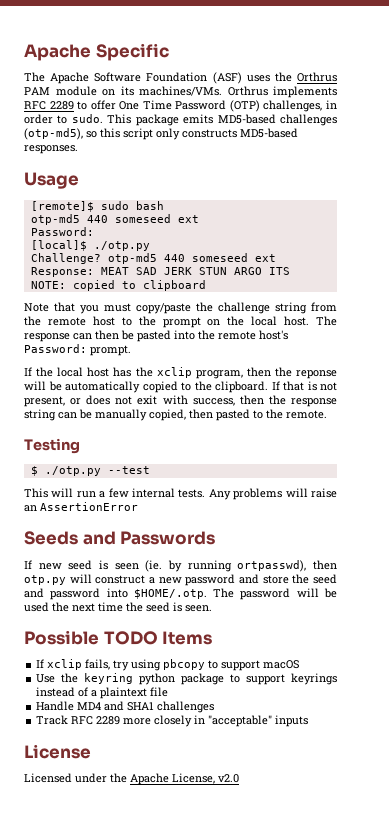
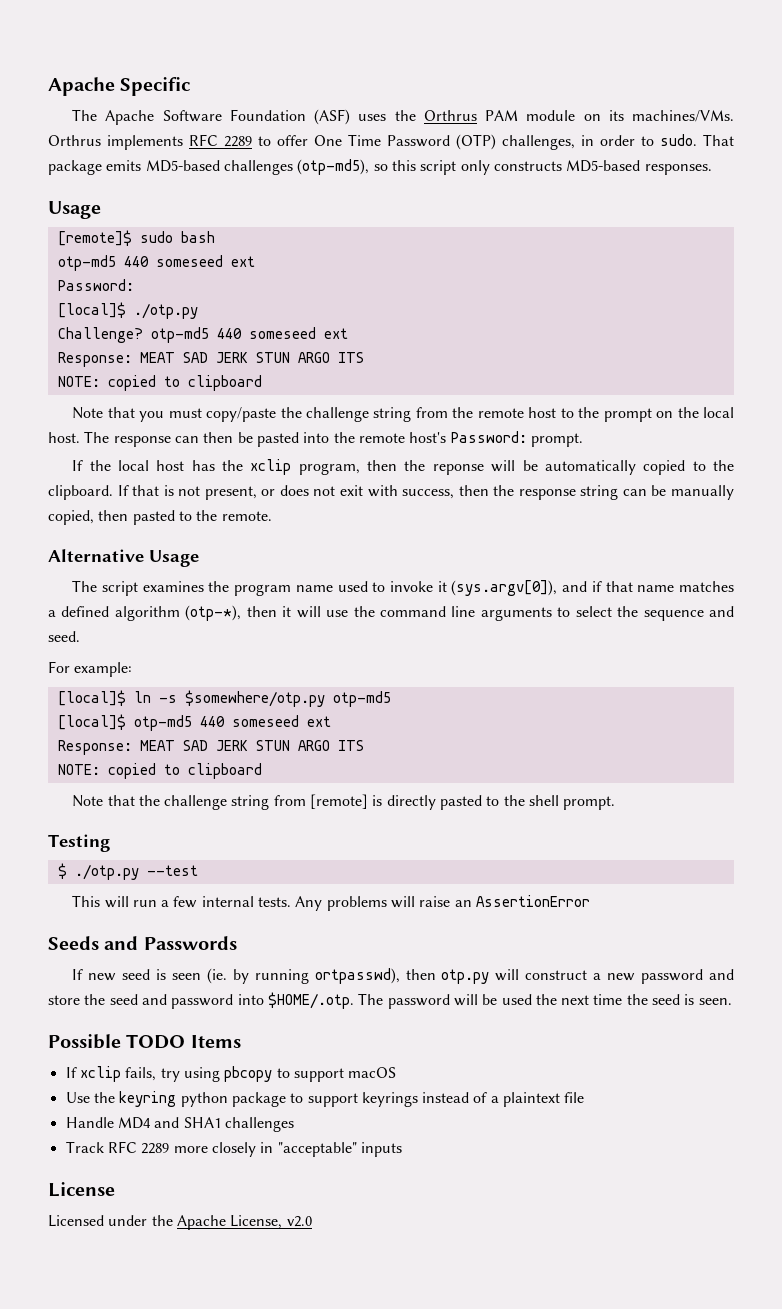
[107,114,132,124] This -> [703,134,734,146] That
(327, 414) none -> [48,549,199,567] [72,580,734,596] [48,605,734,621] [48,631,80,642] [48,661,133,677] [57,690,391,707] [57,714,331,731] [57,740,364,755] [57,763,262,779] [72,794,616,810] // Alternative Usage // The script examines the program name used to invoke it (sys.argv[0]), and if that name matches a defined algorithm (otp-*), then it will use the command line arguments to select the sequence and seed. // For example: // [local]$ ln -s $somewhere/otp.py otp-md5 // [local]$ otp-md5 440 someseed ext // Response: MEAT SAD JERK STUN ARGO ITS // NOTE: copied to clipboard // Note that the challenge string from [remote] is directly pasted to the shell prompt.

